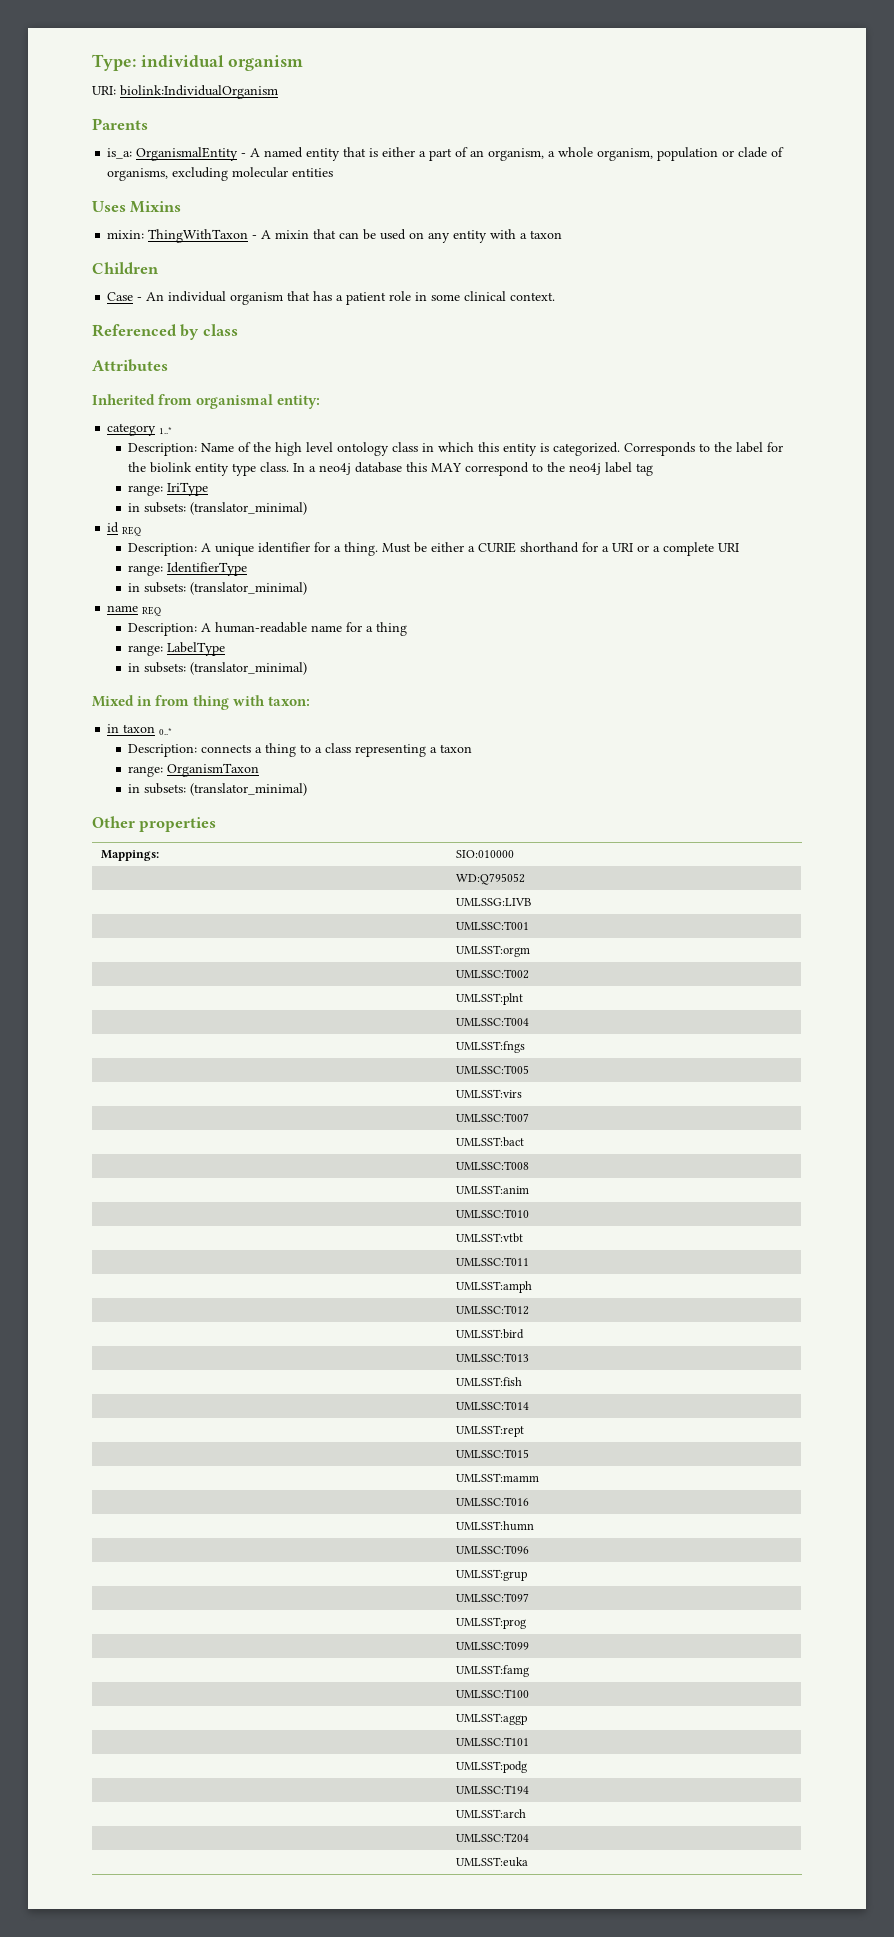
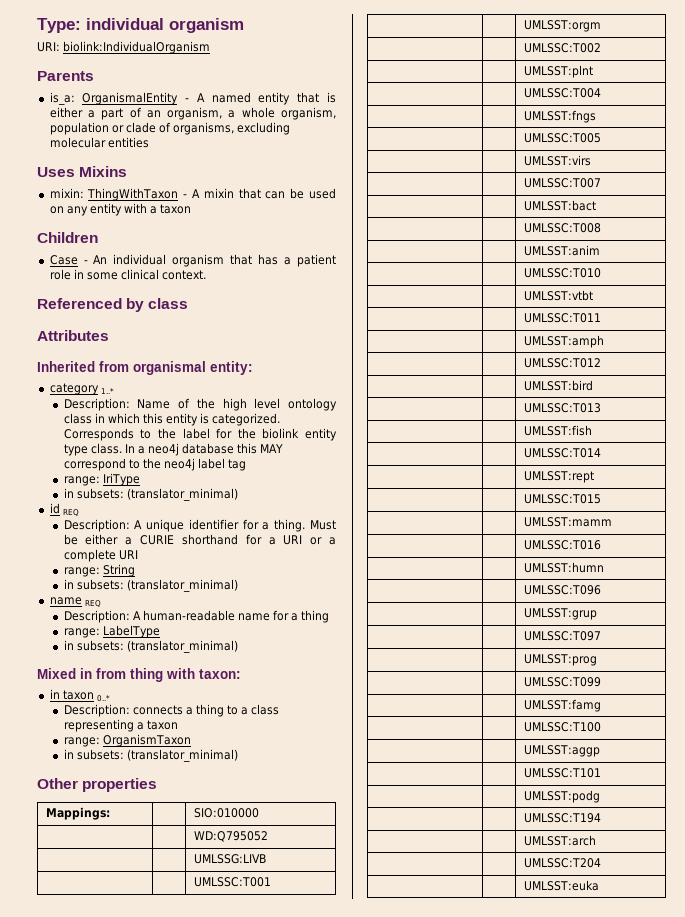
[167,562,248,576] IdentifierType -> [102,564,135,577] String

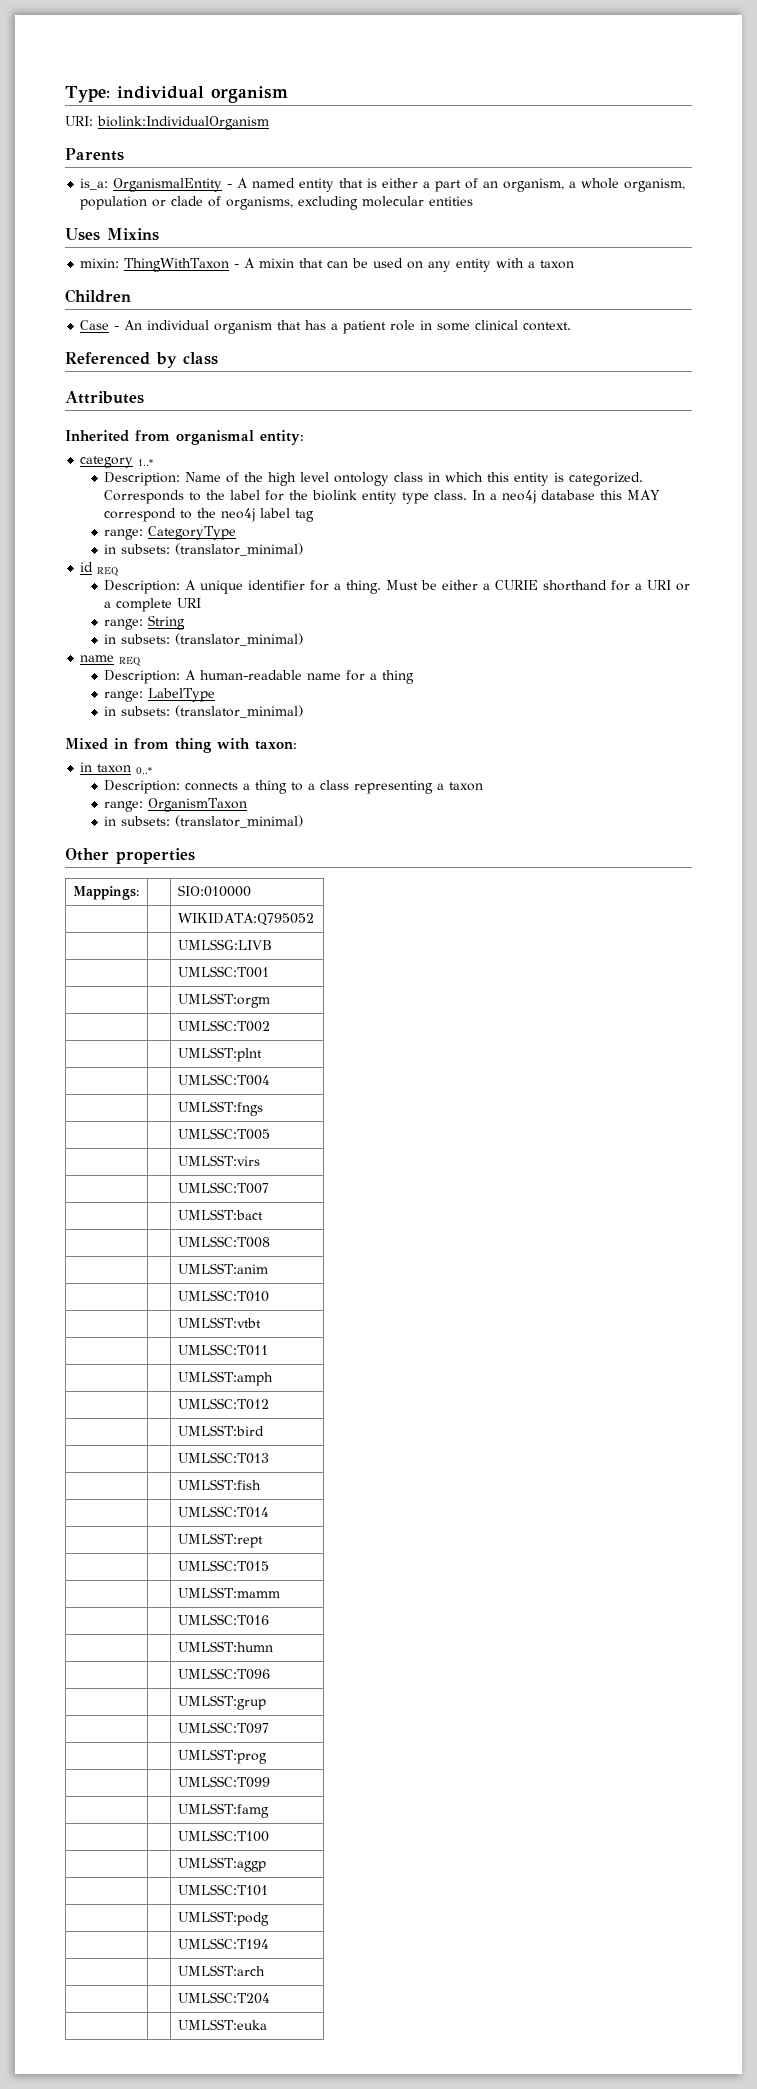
[102,473,140,486] IriType -> [148,526,237,540] CategoryType
[194,831,269,842] WD:Q795052 -> [177,913,314,926] WIKIDATA:Q795052

